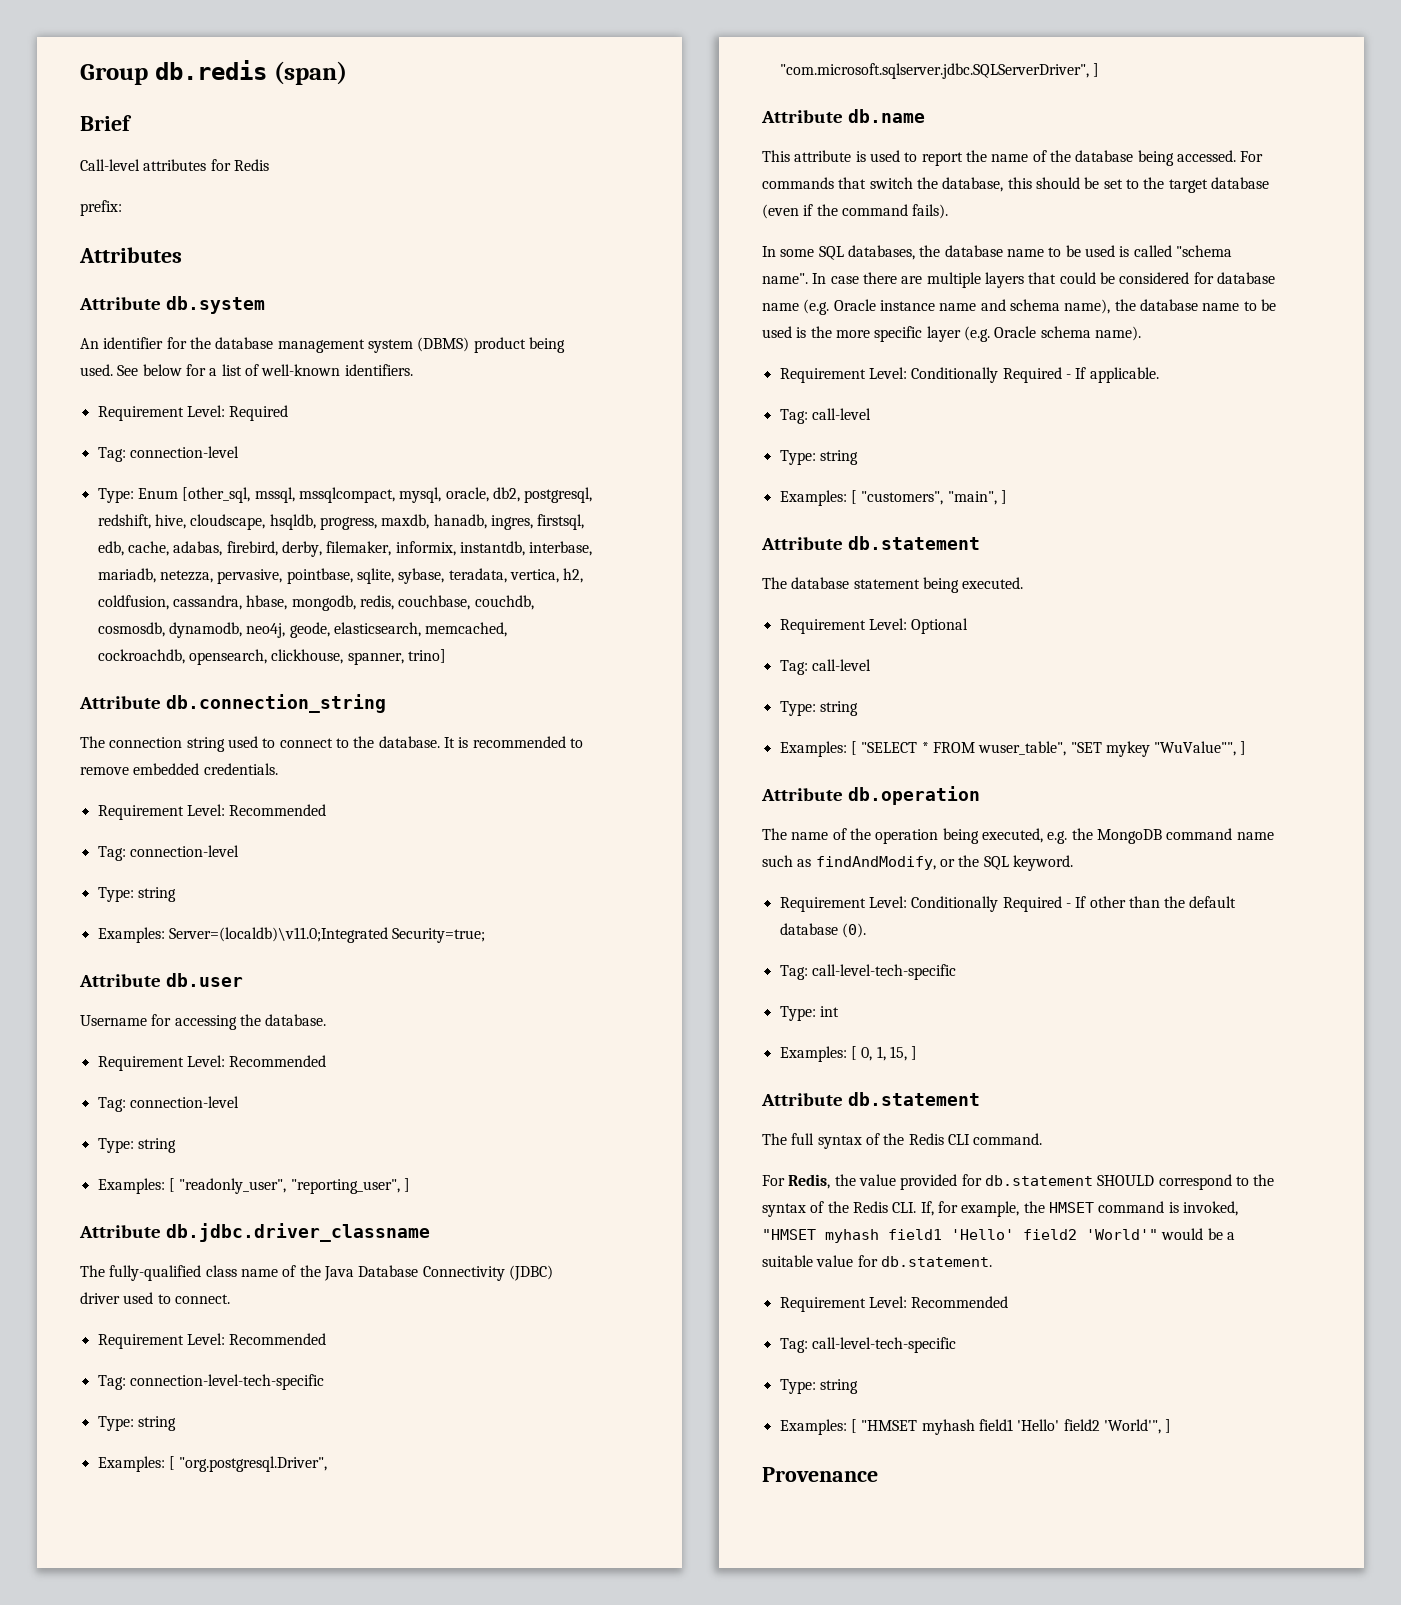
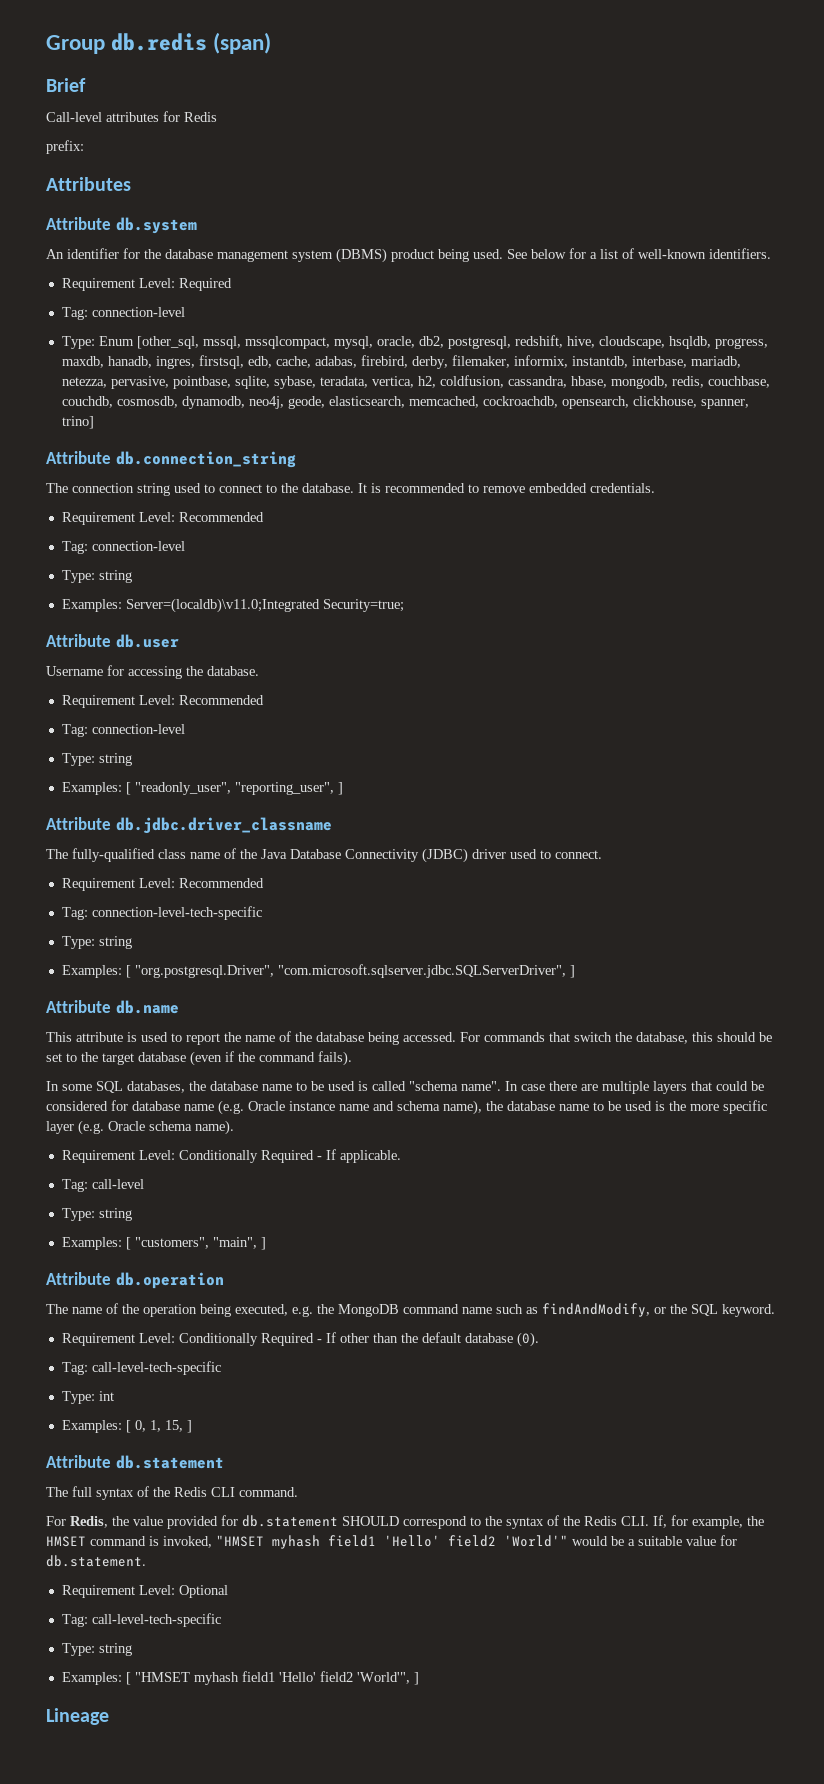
[761,536,980,550] [762,577,1024,593] [779,618,969,634] [779,659,871,675] [779,701,858,716] [779,741,1247,757] // Attribute db.statement // The database statement being executed. // Requirement Level: Optional // Tag: call-level // Type: string // Examples: [ "SELECT * FROM wuser_table", "SET mykey "WuValue"", ] -> (266, 1243) none
[911,1296,1009,1308] Recommended -> [178,1585,228,1598] Optional
[762,1467,878,1482] Provenance -> [46,1708,109,1725] Lineage

